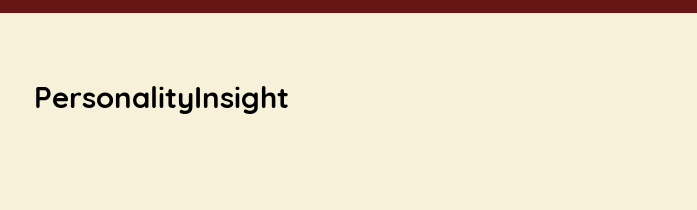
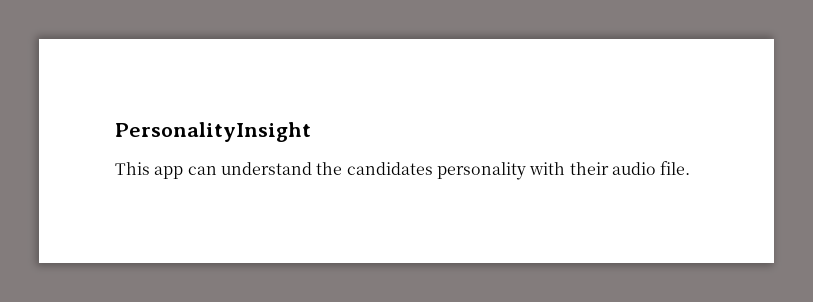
(289, 100) none -> [115,161,691,180] // This app can understand the candidates personality with their audio file.

